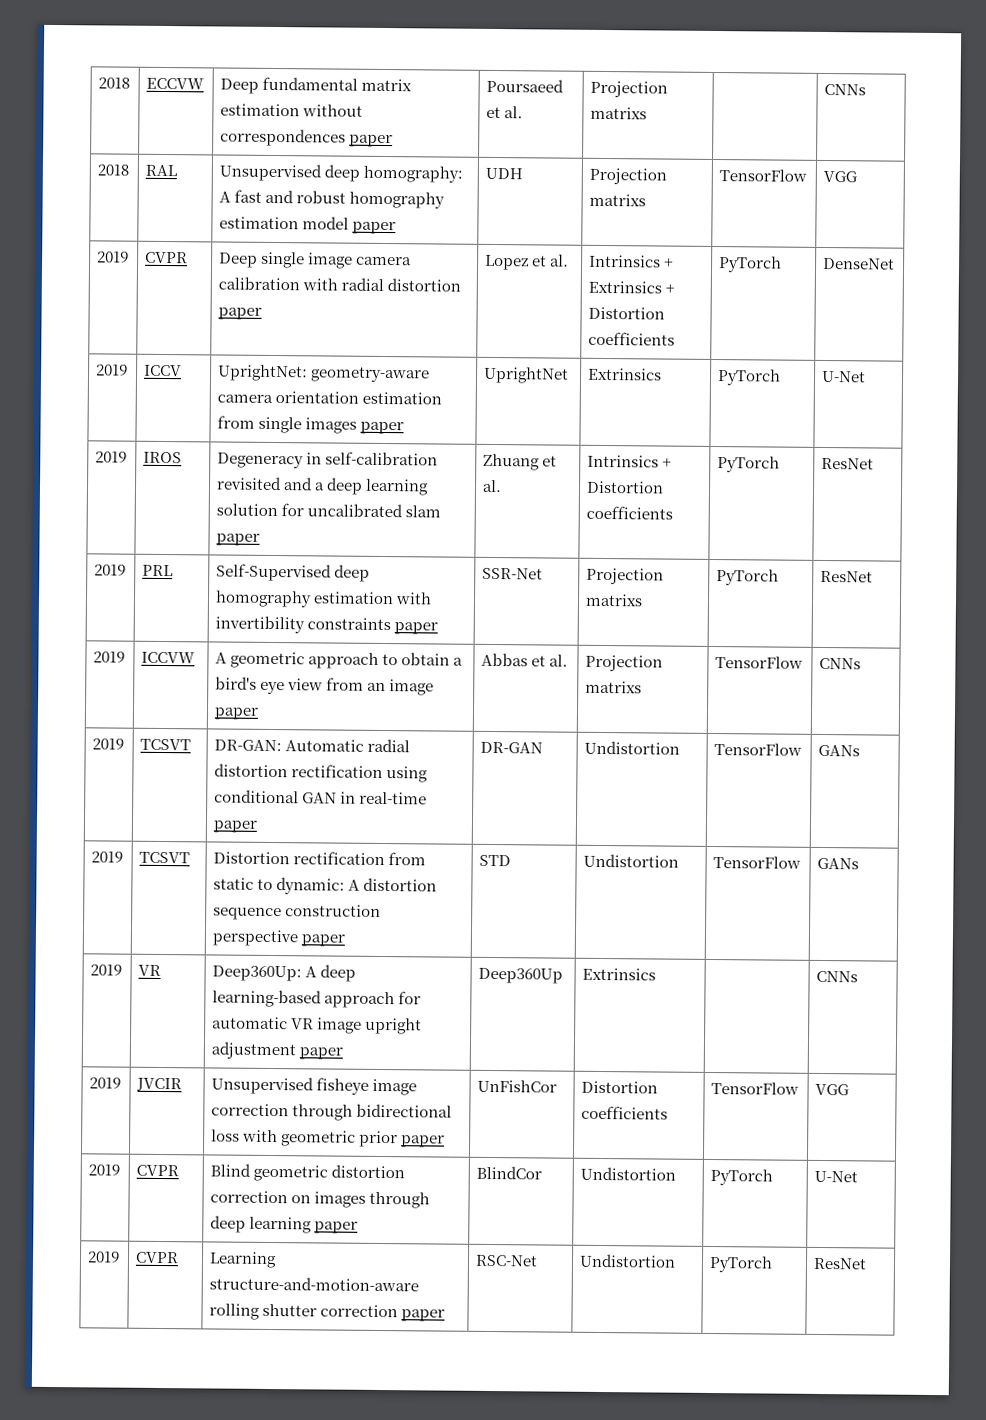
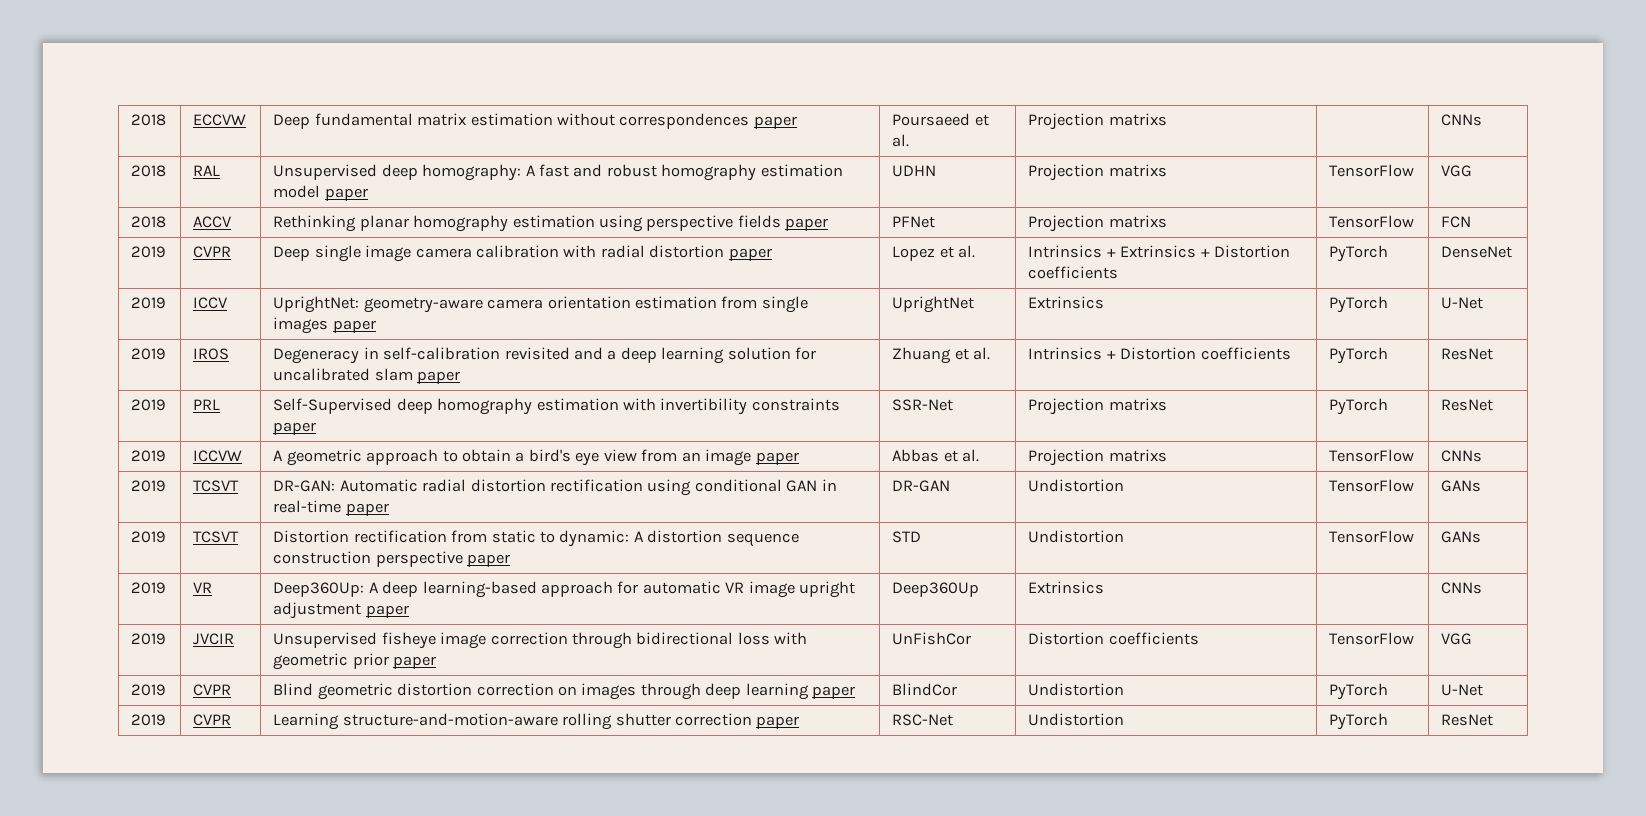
[485,167,524,180] UDH -> [892,165,937,177] UDHN
(858, 176) none -> [131,216,167,228] [193,216,232,228] [273,215,829,232] [892,216,936,228] [1028,215,1167,232] [1329,215,1415,228] [1441,216,1472,228] // 2018 | ACCV | Rethinking planar homography estimation using perspective fields paper | PFNet | Projection matrixs | TensorFlow | FCN

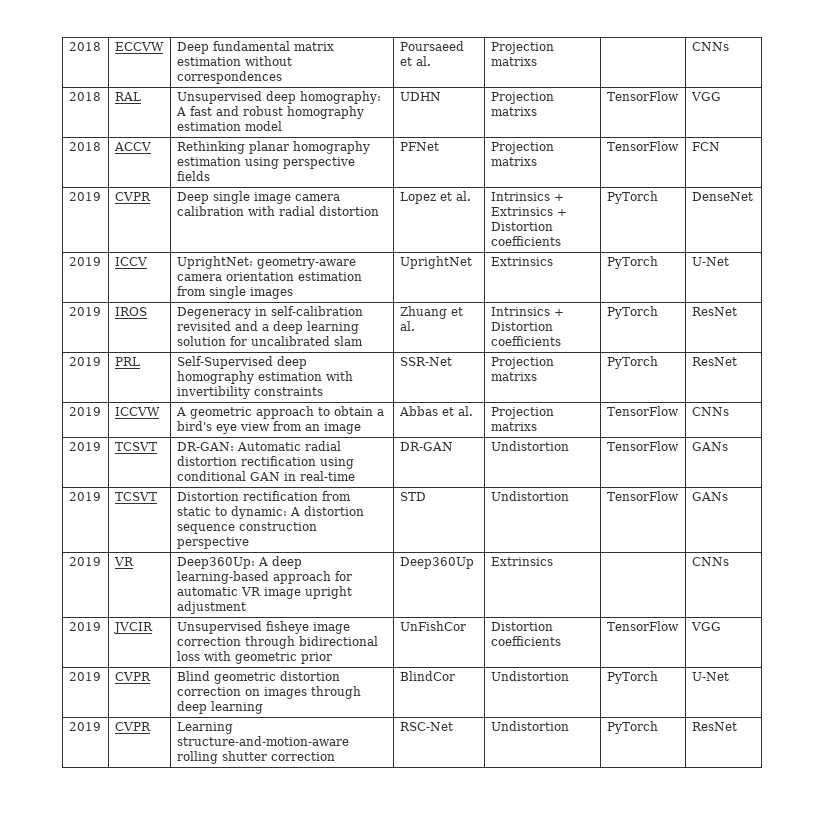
[753,116,797,129] paper -> (282, 77) none
[324,188,368,201] paper -> (282, 126) none
[785,218,829,231] paper -> (210, 176) none
[728,248,772,261] paper -> (379, 211) none
[332,320,376,333] paper -> (293, 293) none
[417,371,461,384] paper -> (363, 341) none
[273,422,317,435] paper -> (323, 391) none
[755,452,799,465] paper -> (361, 428) none
[345,503,389,516] paper -> (355, 476) none
[467,554,511,567] paper -> (249, 543) none
[365,605,409,618] paper -> (246, 607) none
[393,656,437,669] paper -> (332, 658) none
[812,686,856,699] paper -> (263, 707) none
[756,716,800,729] paper -> (335, 756) none

